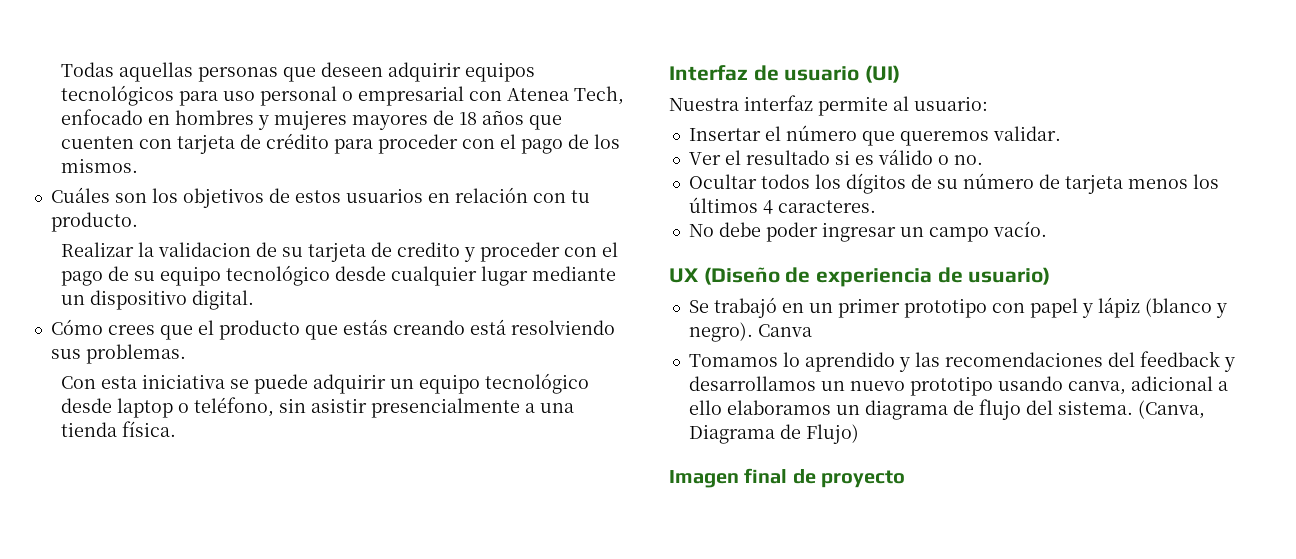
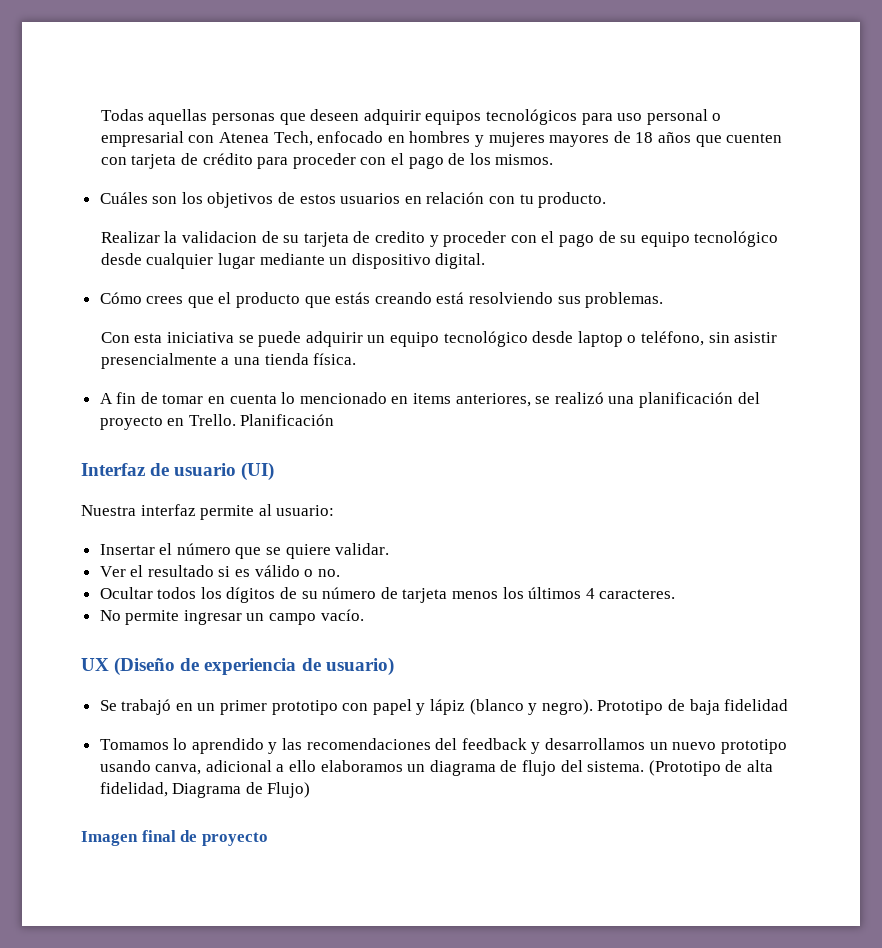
(176, 429) none -> [99,392,760,408] [99,414,335,430] // A fin de tomar en cuenta lo mencionado en items anteriores, se realizó una planificación del proyecto en Trello. Planificación
[899,131,989,146] queremos -> [266,544,331,559] se quiere
[718,222,818,242] debe poder -> [125,610,180,625] permite
[757,324,812,337] Canva -> [597,699,789,715] Prototipo de baja fidelidad
[1137,400,1205,419] (Canva, -> [648,760,773,776] [99,782,168,797] (Prototipo de alta fidelidad,

